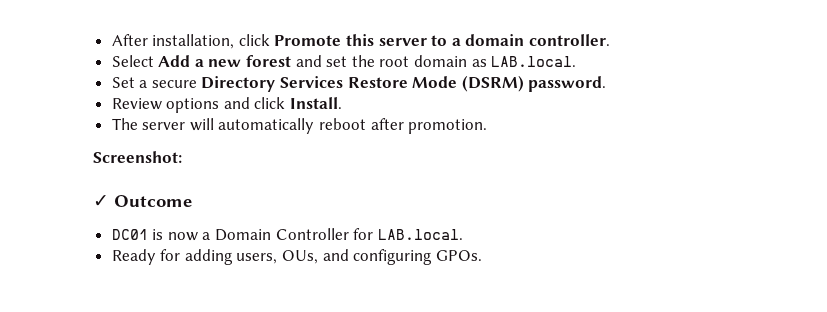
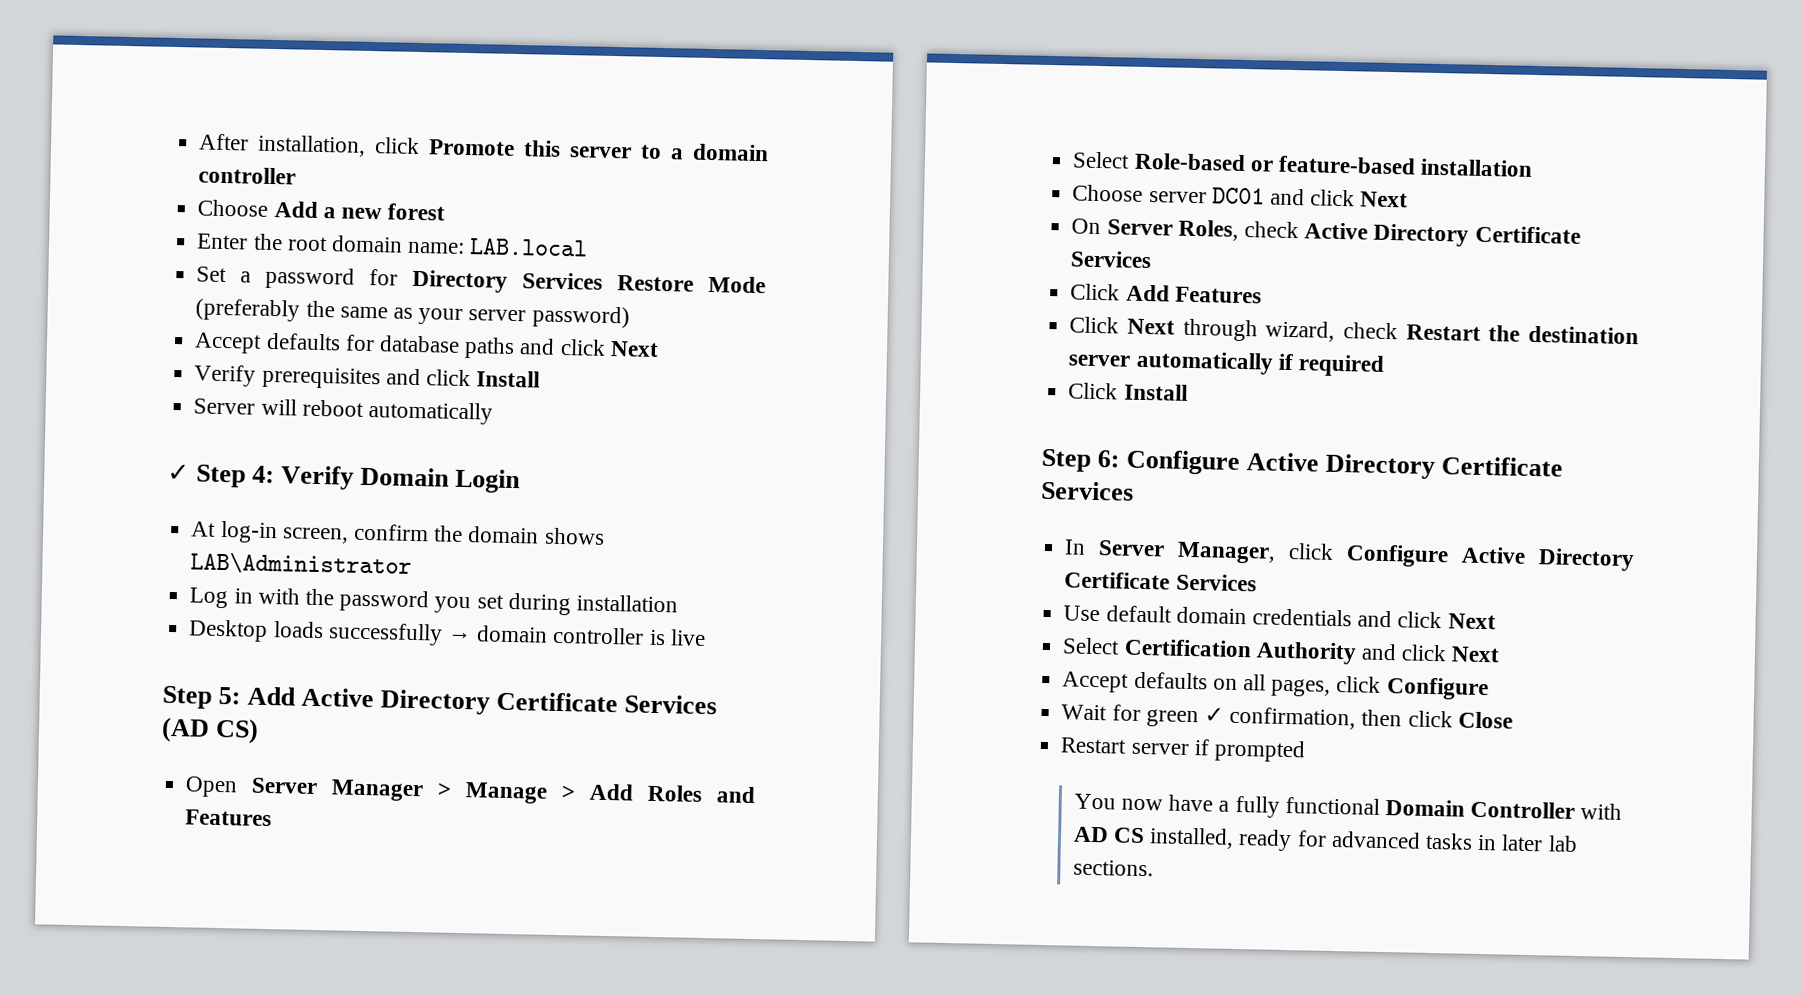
[529,34,611,46] [111,55,154,67] controller. // Select -> [198,166,297,185] [197,199,269,217] controller // Choose
[295,55,348,67] and set -> [196,233,249,250] // Enter
[471,56,577,67] as LAB.local. -> [407,238,589,257] name: LAB.local
[151,80,197,88] secure -> [265,266,399,290] password for
[461,75,607,92] [111,97,343,113] [111,118,488,134] [93,151,182,163] [93,195,192,207] [111,228,463,241] [111,249,482,265] (DSRM) password. // Review options and click Install. // The server will automatically reboot after promotion. // Screenshot: // ✓ Outcome // DC01 is now a Domain Controller for LAB.local. // Ready for adding users, OUs, and configuring GPOs. -> [195,298,630,329] [194,332,659,360] [194,364,541,390] [193,398,493,425] [167,463,522,494] [191,520,605,545] [190,551,413,577] [189,587,678,616] [188,619,706,646] [162,685,718,715] [161,716,260,744] [185,776,756,804] [185,809,273,827] [1072,151,1534,177] [1072,184,1409,208] [1071,218,1581,247] [1070,250,1153,269] [1070,283,1262,304] [1069,316,1639,345] [1068,350,1385,377] [1068,382,1188,401] [1041,448,1564,480] [1041,480,1134,501] [1064,539,1635,572] [1064,571,1257,592] [1063,605,1496,630] [1062,637,1501,665] [1062,671,1489,701] [1061,704,1513,730] [1060,737,1306,763] [1073,793,1623,820] [1072,826,1578,852] [1072,859,1154,877] (preferably the same as your server password) // Accept defaults for database paths and click Next // Verify prerequisites and click Install // Server will reboot automatically // ✓ Step 4: Verify Domain Login // At log-in screen, confirm the domain shows LAB\Administrator // Log in with the password you set during installation // Desktop loads successfully → domain controller is live // Step 5: Add Active Directory Certificate Services (AD CS) // Open Server Manager > Manage > Add Roles and Features // Select Role-based or feature-based installation // Choose server DC01 and click Next // On Server Roles, check Active Directory Certificate Services // Click Add Features // Click Next through wizard, check Restart the destination server automatically if required // Click Install // Step 6: Configure Active Directory Certificate Services // In Server Manager, click Configure Active Directory Certificate Services // Use default domain credentials and click Next // Select Certification Authority and click Next // Accept defaults on all pages, click Configure // Wait for green ✓ confirmation, then click Close // Restart server if prompted // You now have a fully functional Domain Controller with AD CS installed, ready for advanced tasks in later lab sections.

